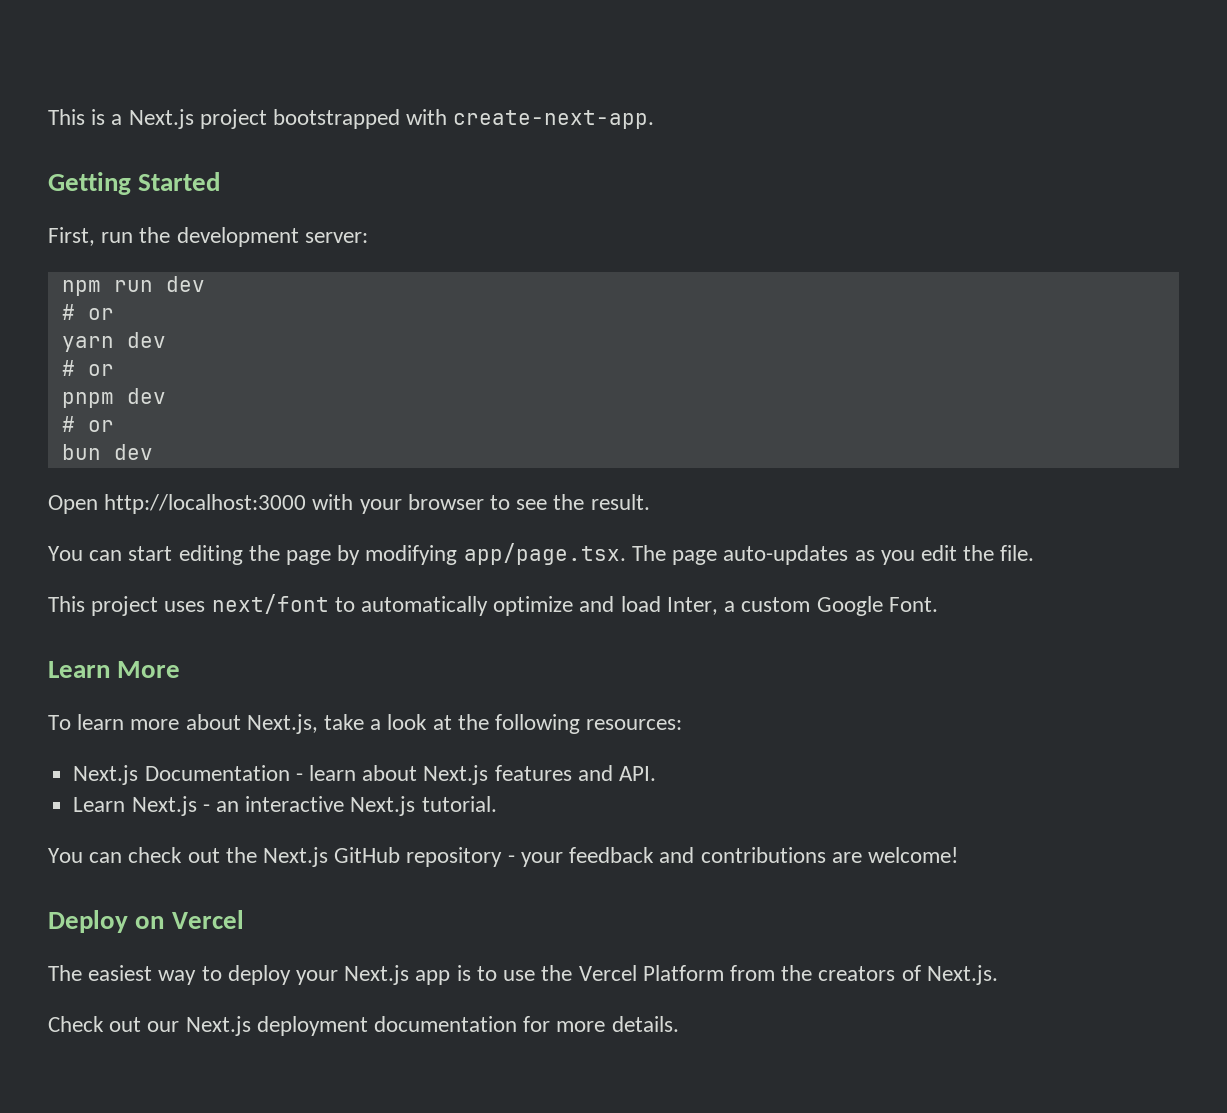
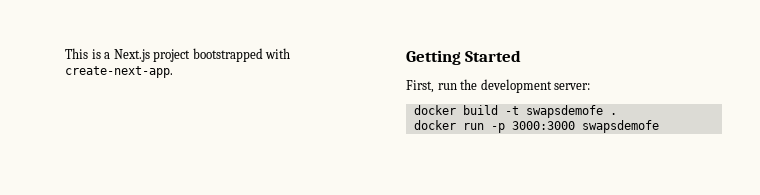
[61,276,205,296] [61,304,114,320] [61,332,166,352] [61,360,114,376] [61,388,166,408] [61,416,114,432] [61,444,153,460] [48,494,650,514] [48,543,1035,565] [48,594,938,616] [48,661,181,678] [48,714,683,734] [73,765,656,785] [73,796,497,816] [48,847,958,867] [48,910,244,933] [48,965,998,985] [48,1016,679,1036] npm run dev // # or // yarn dev // # or // pnpm dev // # or // bun dev // Open http://localhost:3000 with your browser to see the result. // You can start editing the page by modifying app/page.tsx. The page auto-updates as you edit the file. // This project uses next/font to automatically optimize and load Inter, a custom Google Font. // Learn More // To learn more about Next.js, take a look at the following resources: // Next.js Documentation - learn about Next.js features and API. // Learn Next.js - an interactive Next.js tutorial. // You can check out the Next.js GitHub repository - your feedback and contributions are welcome! // Deploy on Vercel // The easiest way to deploy your Next.js app is to use the Vercel Platform from the creators of Next.js. // Check out our Next.js deployment documentation for more details. -> [413,105,617,118] [413,120,659,133] docker build -t swapsdemofe . // docker run -p 3000:3000 swapsdemofe

